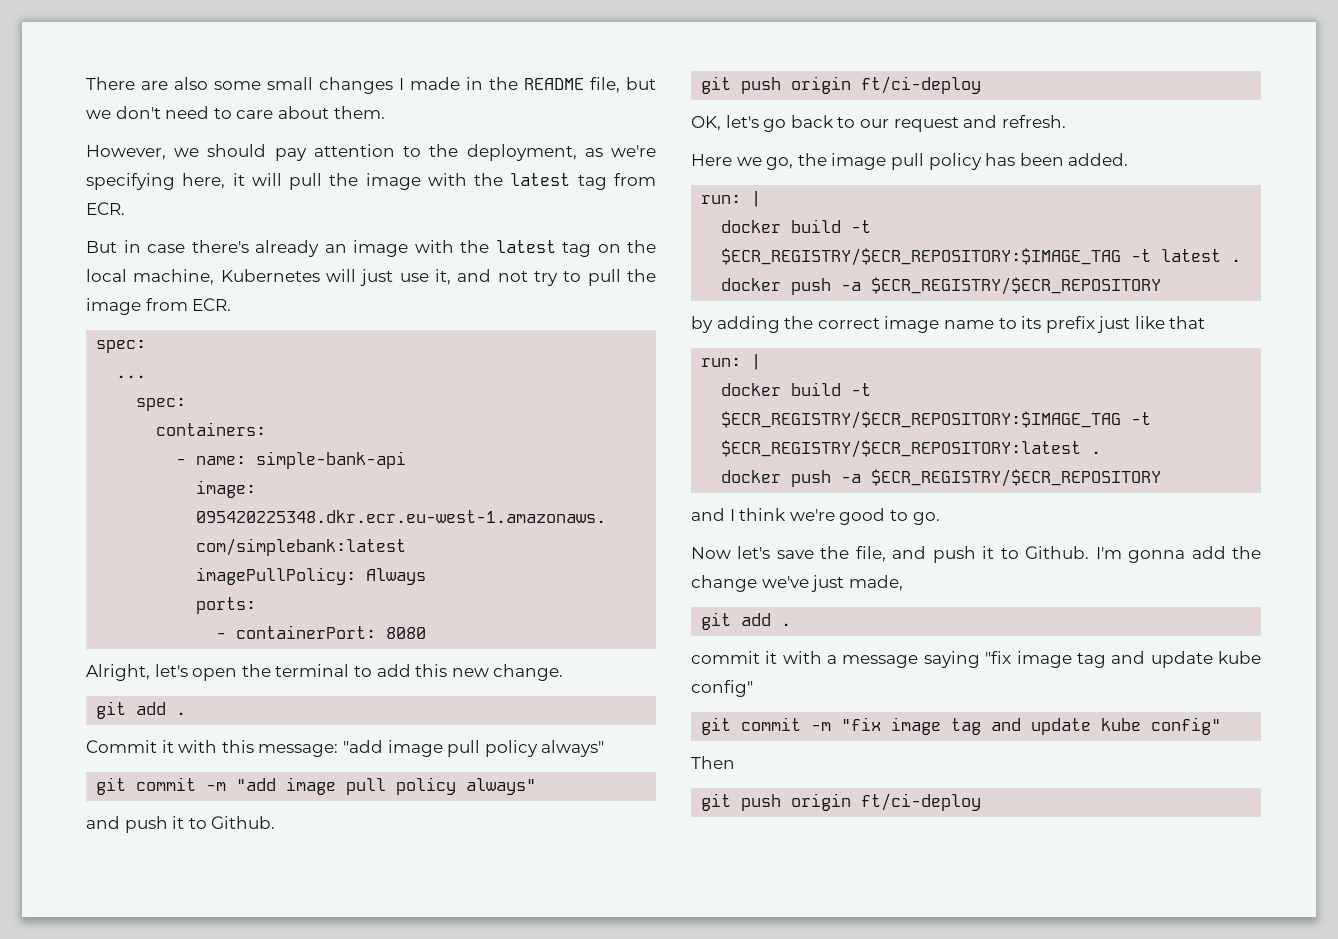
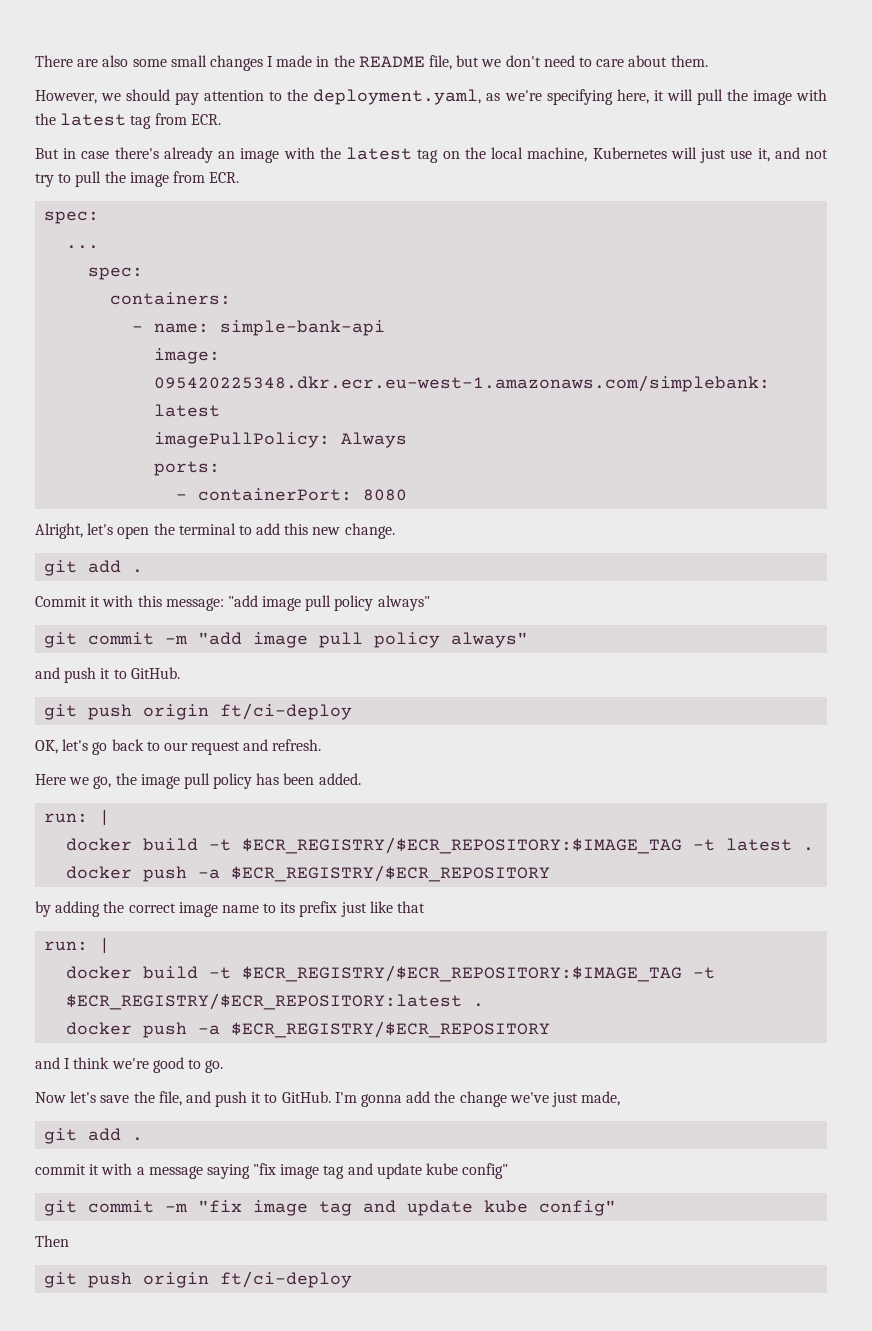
[466,144,577,161] deployment, -> [313,89,482,105] deployment.yaml,
[211,816,276,829] Github. -> [130,667,180,679] GitHub.
[1025,546,1090,559] Github. -> [281,1091,331,1103] GitHub.

